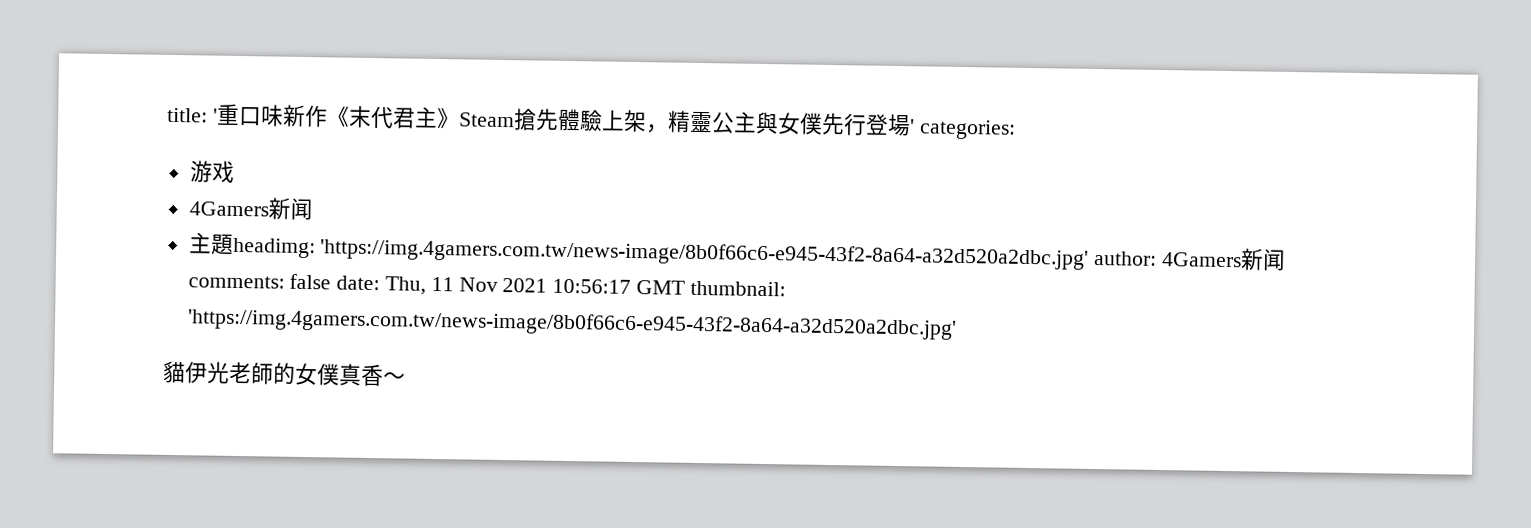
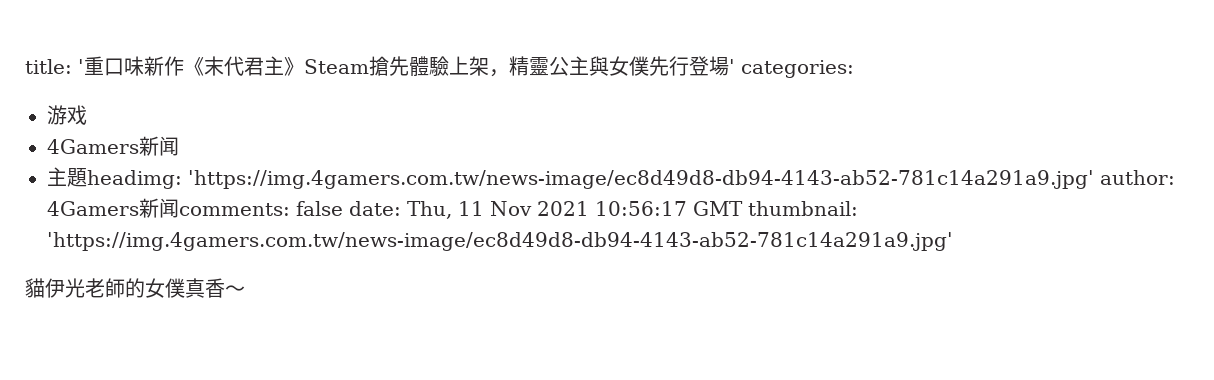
[320,238,1090,270] 'https://img.4gamers.com.tw/news-image/8b0f66c6-e945-43f2-8a64-a32d520a2dbc.jpg' -> [188,170,1094,189] 'https://img.4gamers.com.tw/news-image/ec8d49d8-db94-4143-ab52-781c14a291a9.jpg'
[186,308,957,340] 'https://img.4gamers.com.tw/news-image/8b0f66c6-e945-43f2-8a64-a32d520a2dbc.jpg' -> [47,232,953,251] 'https://img.4gamers.com.tw/news-image/ec8d49d8-db94-4143-ab52-781c14a291a9.jpg'

